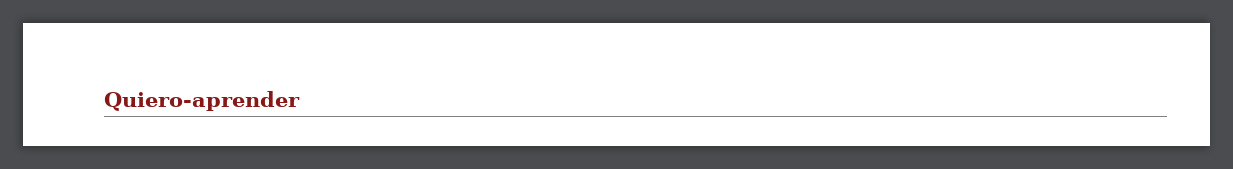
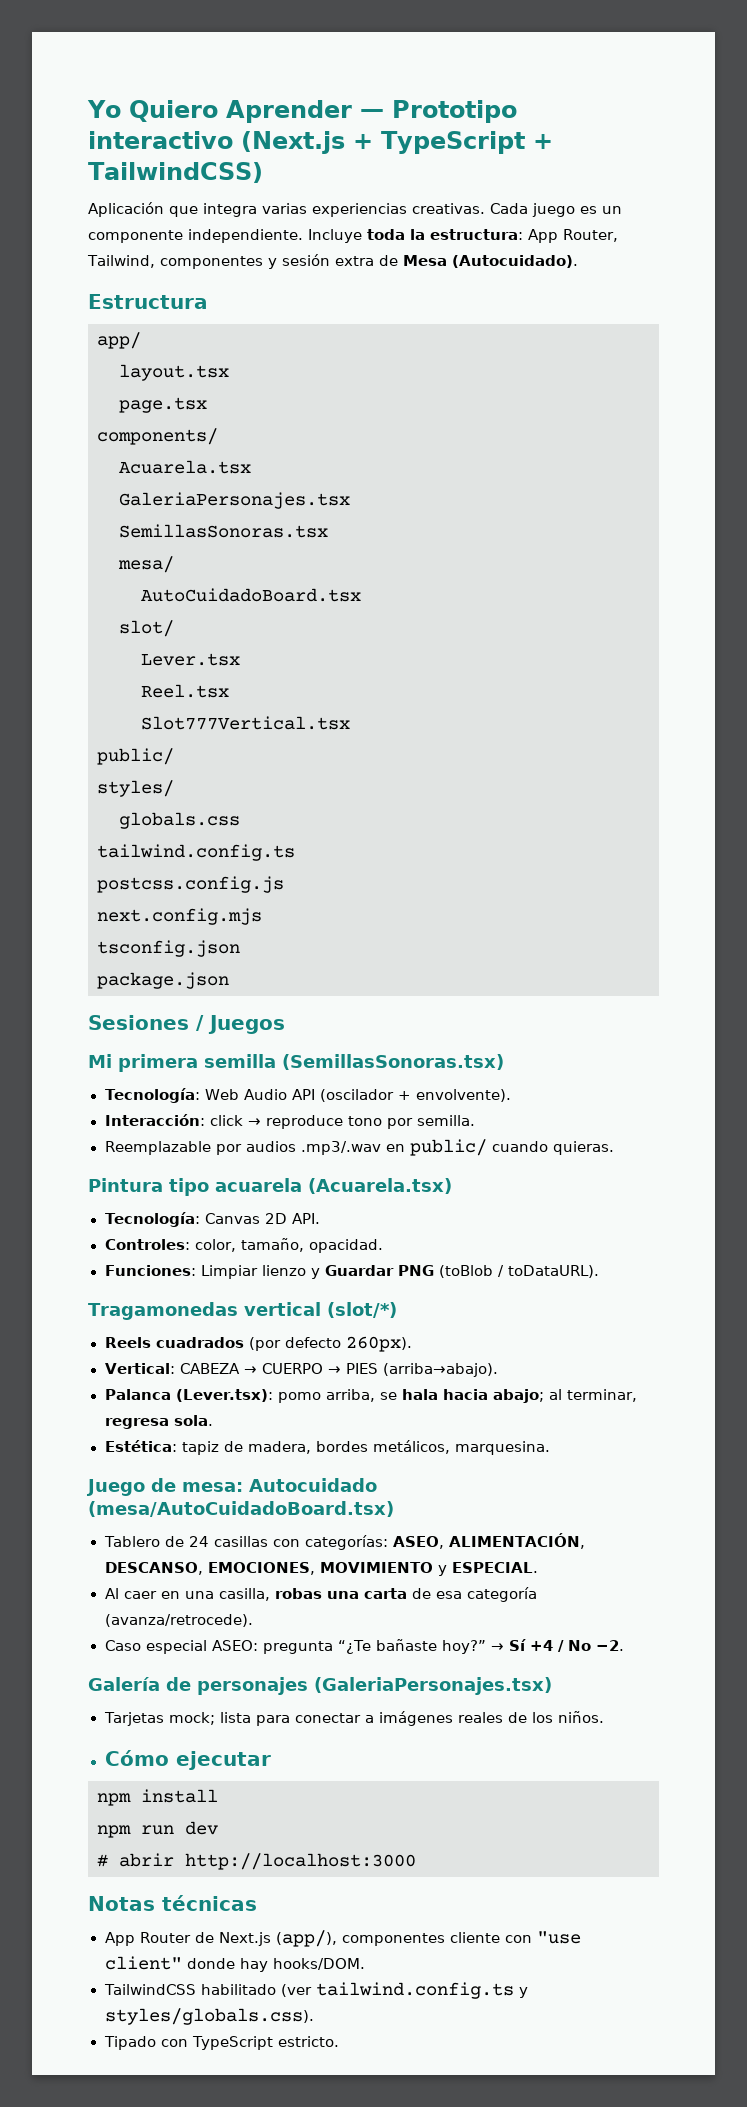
[104,91,300,111] Quiero-aprender -> [87,100,517,123] [88,131,553,154] [88,162,263,183] [88,202,622,217] [88,229,618,243] [87,254,578,269] [88,294,208,309] [97,332,141,349] [119,364,229,381] [119,397,207,413] [97,428,218,445] [119,460,251,474] [119,492,350,509] [119,524,328,538] [118,556,174,573] [141,588,361,602] [119,620,174,637] [141,653,240,666] [141,684,229,698] [141,716,350,730] [97,748,174,765] [97,780,174,797] [119,812,240,829] [97,844,295,861] [97,876,284,893] [97,908,262,925] [97,940,240,957] [97,972,229,989] [88,1015,285,1034] [88,1054,504,1072] [104,1088,512,1103] [104,1114,475,1129] [104,1139,614,1156] [88,1178,452,1196] [104,1212,321,1227] [104,1238,383,1253] [104,1265,599,1279] [88,1302,397,1320] [104,1336,412,1352] [104,1363,498,1377] [104,1389,638,1403] [104,1415,213,1429] [104,1440,550,1455] [86,1478,377,1496] [88,1501,394,1517] [103,1533,586,1550] [104,1562,538,1576] [104,1587,537,1602] [104,1614,253,1627] [104,1639,625,1654] [88,1677,552,1695] [103,1711,605,1726] [104,1750,271,1770] [97,1789,218,1806] [97,1821,218,1838] [97,1853,416,1870] [88,1895,257,1911] [104,1930,581,1947] [104,1956,365,1972] [103,1982,529,1999] [104,2008,314,2025] [103,2036,340,2050] Yo Quiero Aprender — Prototipo interactivo (Next.js + TypeScript + TailwindCSS) // Aplicación que integra varias experiencias creativas. Cada juego es un componente independiente. Incluye toda la estructura: App Router, Tailwind, componentes y sesión extra de Mesa (Autocuidado). // Estructura // app/ // layout.tsx // page.tsx // components/ // Acuarela.tsx // GaleriaPersonajes.tsx // SemillasSonoras.tsx // mesa/ // AutoCuidadoBoard.tsx // slot/ // Lever.tsx // Reel.tsx // Slot777Vertical.tsx // public/ // styles/ // globals.css // tailwind.config.ts // postcss.config.js // next.config.mjs // tsconfig.json // package.json // Sesiones / Juegos // Mi primera semilla (SemillasSonoras.tsx) // Tecnología: Web Audio API (oscilador + envolvente). // Interacción: click → reproduce tono por semilla. // Reemplazable por audios .mp3/.wav en public/ cuando quieras. // Pintura tipo acuarela (Acuarela.tsx) // Tecnología: Canvas 2D API. // Controles: color, tamaño, opacidad. // Funciones: Limpiar lienzo y Guardar PNG (toBlob / toDataURL). // Tragamonedas vertical (slot/*) // Reels cuadrados (por defecto 260px). // Vertical: CABEZA → CUERPO → PIES (arriba→abajo). // Palanca (Lever.tsx): pomo arriba, se hala hacia abajo; al terminar, regresa sola. // Estética: tapiz de madera, bordes metálicos, marquesina. // Juego de mesa: Autocuidado (mesa/AutoCuidadoBoard.tsx) // Tablero de 24 casillas con categorías: ASEO, ALIMENTACIÓN, DESCANSO, EMOCIONES, MOVIMIENTO y ESPECIAL. // Al caer en una casilla, robas una carta de esa categoría (avanza/retrocede). // Caso especial ASEO: pregunta “¿Te bañaste hoy?” → Sí +4 / No −2. // Galería de personajes (GaleriaPersonajes.tsx) // Tarjetas mock; lista para conectar a imágenes reales de los niños. // Cómo ejecutar // npm install // npm run dev // # abrir http://localhost:3000 // Notas técnicas // App Router de Next.js (app/), componentes cliente con "use client" donde hay hooks/DOM. // TailwindCSS habilitado (ver tailwind.config.ts y styles/globals.css). // Tipado con TypeScript estricto.

